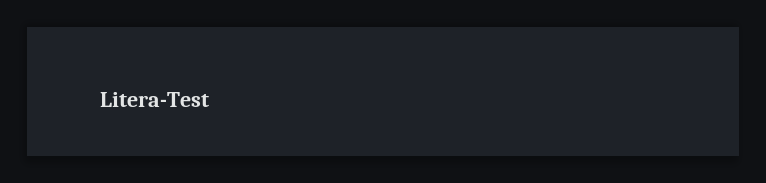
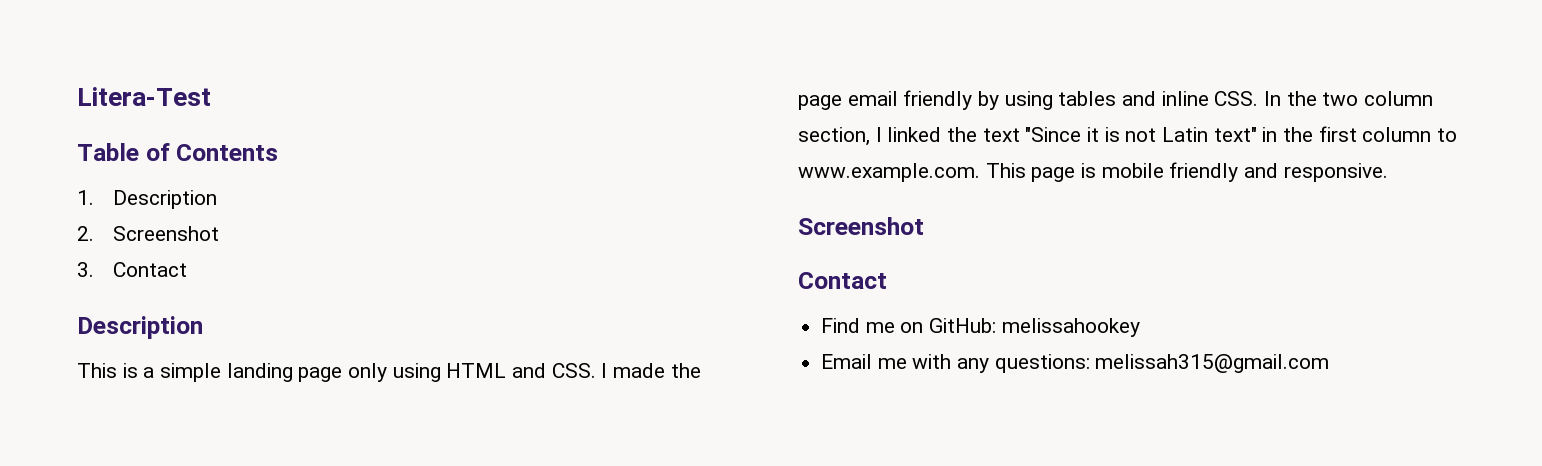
(209, 99) none -> [77,143,279,161] [77,190,217,209] [77,226,219,241] [77,262,187,277] [77,316,203,339] [77,363,701,382] [798,90,1434,110] [798,126,1458,146] [798,162,1388,182] [798,217,924,235] [798,272,887,289] [821,318,1140,337] [821,354,1330,373] // Table of Contents // 1. Description // 2. Screenshot // 3. Contact // Description // This is a simple landing page only using HTML and CSS. I made the page email friendly by using tables and inline CSS. In the two column section, I linked the text "Since it is not Latin text" in the first column to www.example.com. This page is mobile friendly and responsive. // Screenshot // Contact // Find me on GitHub: melissahookey // Email me with any questions: melissah315@gmail.com

